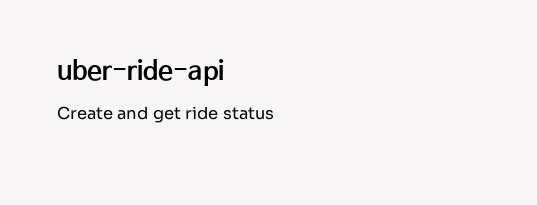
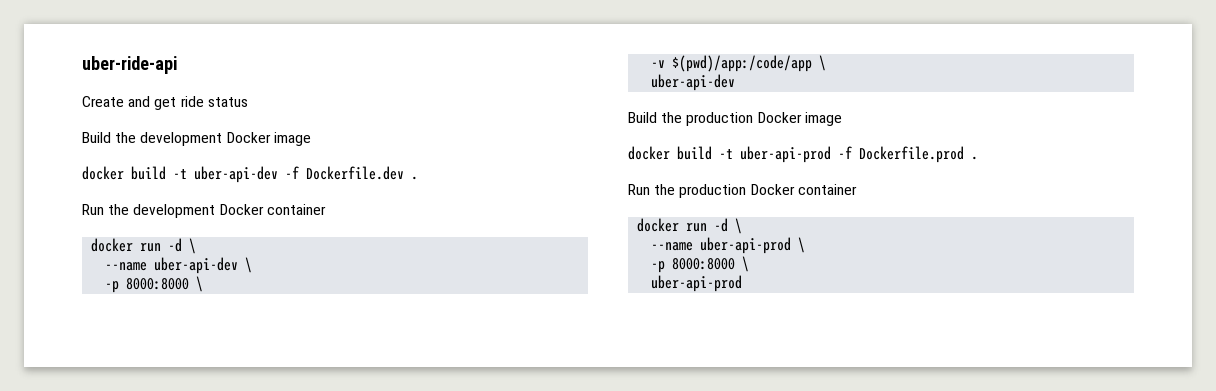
(274, 113) none -> [82,132,311,146] [82,166,418,183] [82,204,326,218] [91,238,197,254] [105,257,253,274] [105,276,204,293] [651,55,827,72] [651,74,736,91] [628,112,842,126] [628,146,978,163] [628,184,857,198] [637,218,743,234] [651,237,806,254] [651,256,750,273] [651,275,743,292] // Build the development Docker image // docker build -t uber-api-dev -f Dockerfile.dev . // Run the development Docker container // docker run -d \ // --name uber-api-dev \ // -p 8000:8000 \ // -v $(pwd)/app:/code/app \ // uber-api-dev // Build the production Docker image // docker build -t uber-api-prod -f Dockerfile.prod . // Run the production Docker container // docker run -d \ // --name uber-api-prod \ // -p 8000:8000 \ // uber-api-prod

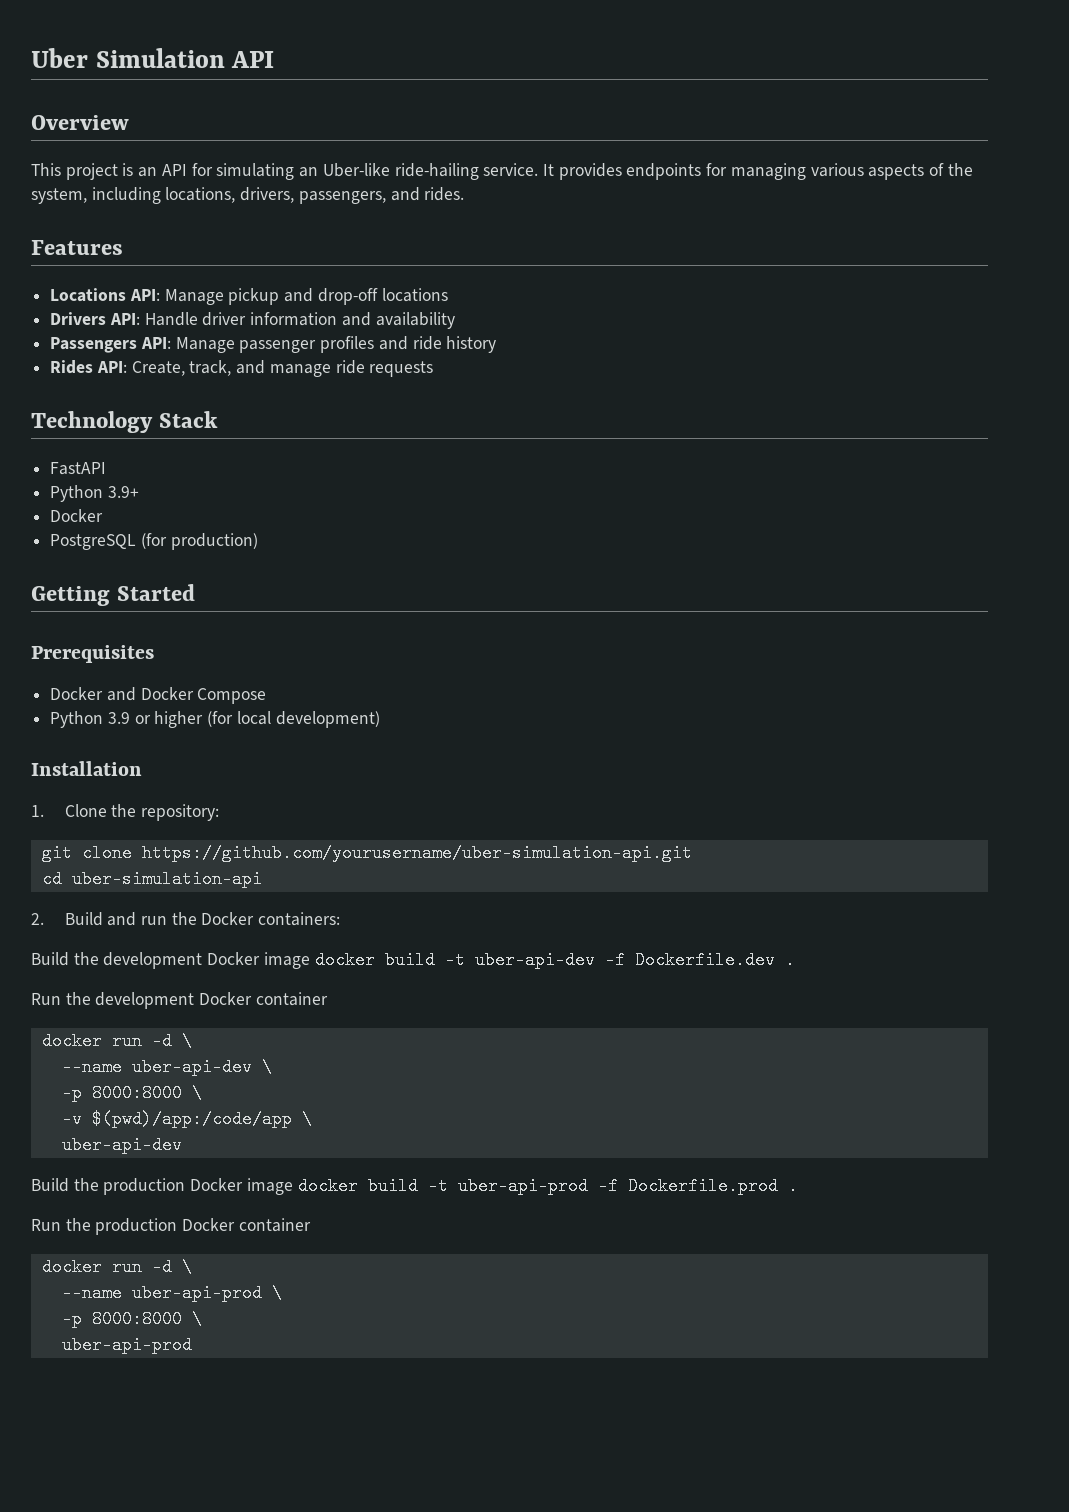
[82,56,177,74] [82,96,248,110] uber-ride-api // Create and get ride status -> [31,48,275,68] [31,115,129,130] [31,163,973,180] [31,187,465,204] [31,240,123,255] [50,288,448,305] [50,312,455,329] [50,336,497,353] [50,360,434,377] [31,411,218,433] [50,462,107,475] [50,485,139,502] [50,509,104,522] [50,533,258,550] [31,584,195,606] [31,645,154,663] [50,687,267,704] [50,711,380,728] [31,761,142,776] [31,804,219,821] [41,844,692,862] [41,870,262,888] [31,912,341,926] Uber Simulation API // Overview // This project is an API for simulating an Uber-like ride-hailing service. It provides endpoints for managing various aspects of the system, including locations, drivers, passengers, and rides. // Features // Locations API: Manage pickup and drop-off locations // Drivers API: Handle driver information and availability // Passengers API: Manage passenger profiles and ride history // Rides API: Create, track, and manage ride requests // Technology Stack // FastAPI // Python 3.9+ // Docker // PostgreSQL (for production) // Getting Started // Prerequisites // Docker and Docker Compose // Python 3.9 or higher (for local development) // Installation // 1. Clone the repository: // git clone https://github.com/yourusername/uber-simulation-api.git // cd uber-simulation-api // 2. Build and run the Docker containers:
(311, 139) // -> (310, 960) none
(842, 119) // -> (293, 1186) none

